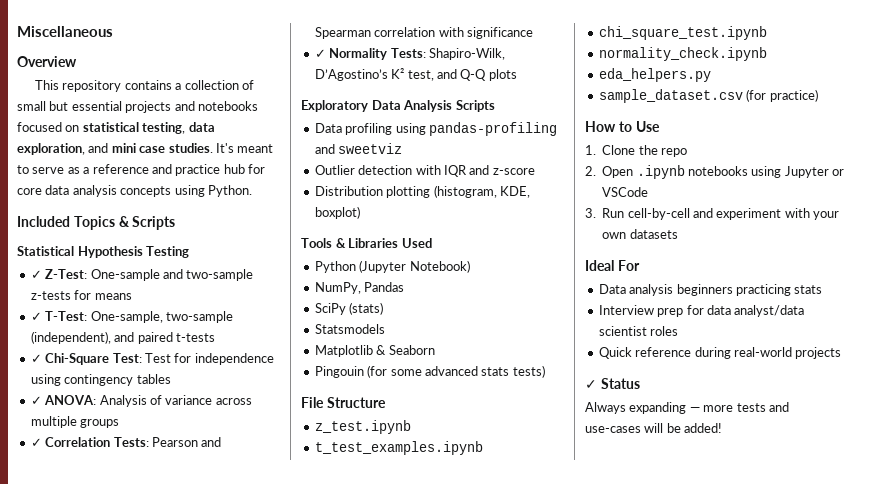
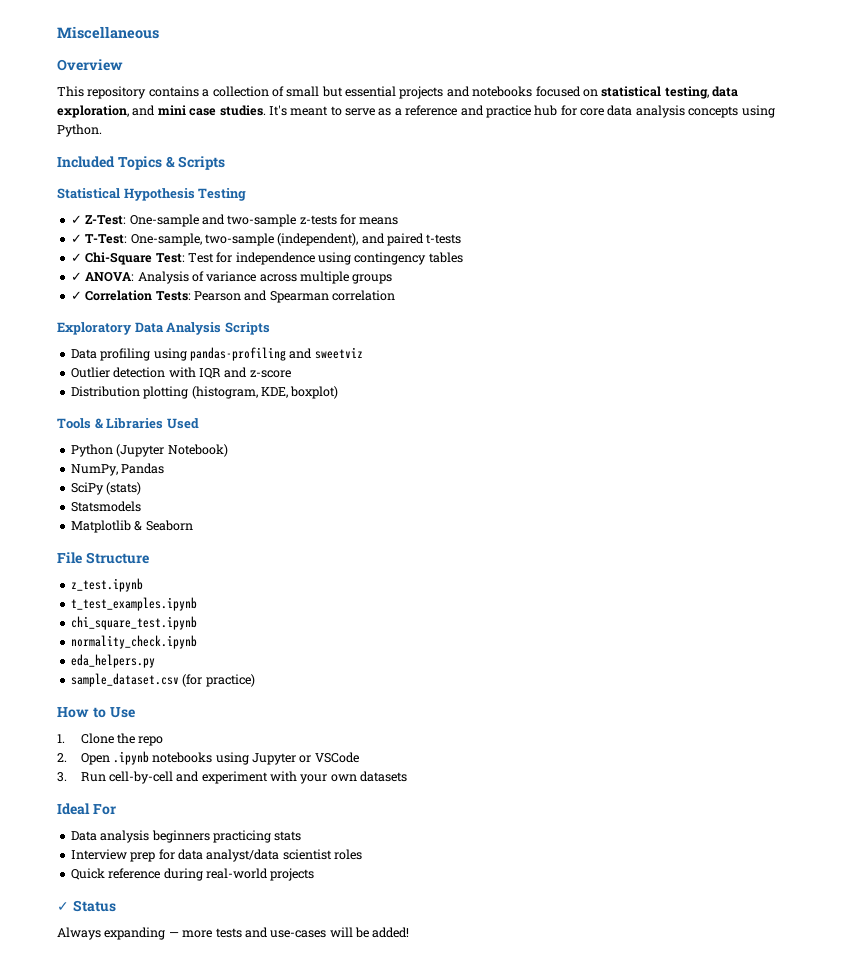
[438,27,533,39] [314,48,505,60] [314,68,517,81] with significance // ✓ Normality Tests: Shapiro-Wilk, D’Agostino’s K² test, and Q-Q plots -> (395, 295) none
[314,365,545,378] // Pingouin (for some advanced stats tests) -> (193, 525) none

